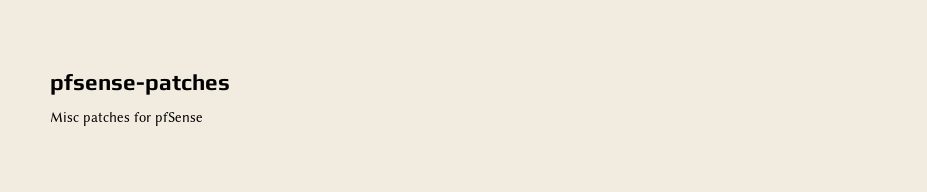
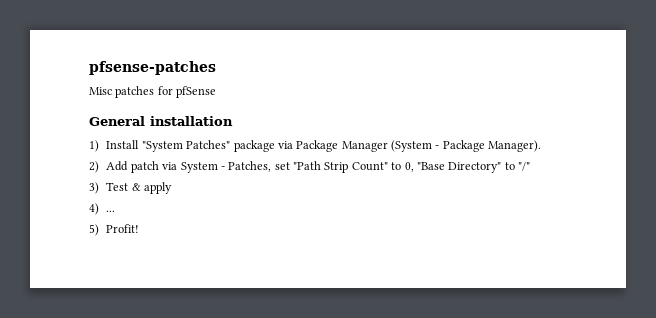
(203, 119) none -> [89,116,233,126] [89,140,542,152] [89,161,531,173] [89,182,173,194] [89,203,116,215] [89,224,140,236] // General installation // 1) Install "System Patches" package via Package Manager (System - Package Manager). // 2) Add patch via System - Patches, set "Path Strip Count" to 0, "Base Directory" to "/" // 3) Test & apply // 4) ... // 5) Profit!

